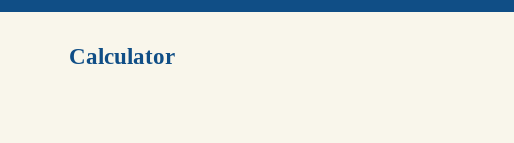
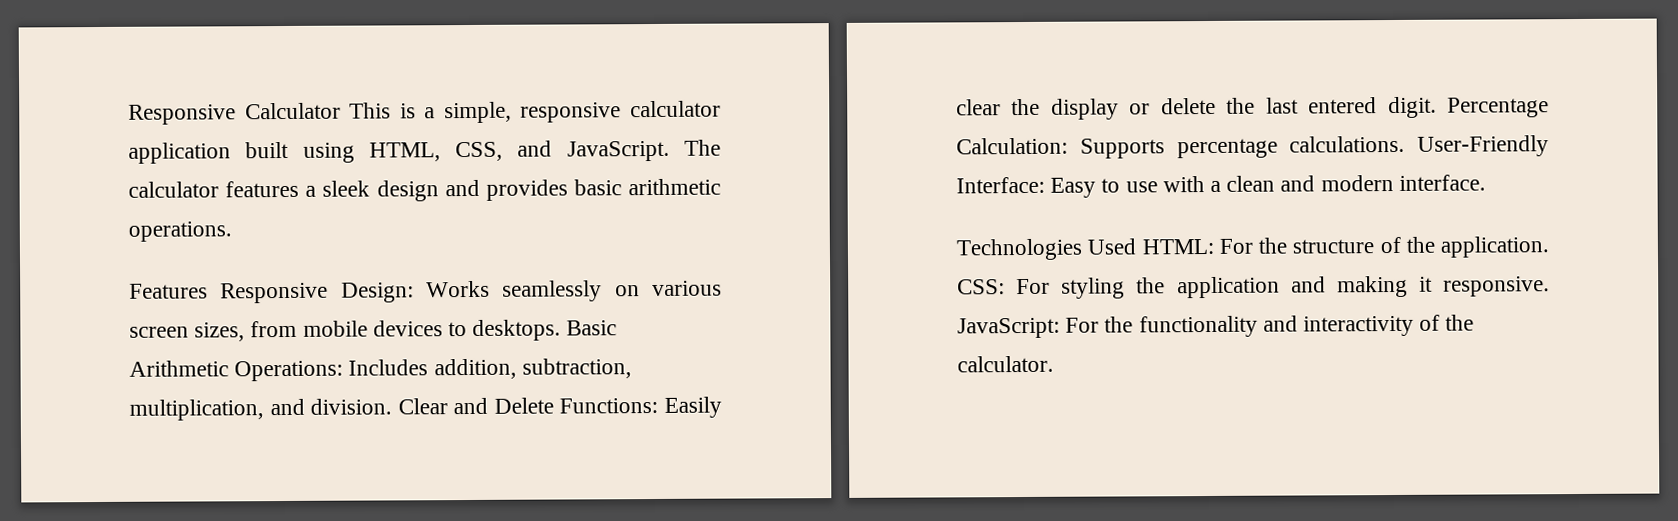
[69,48,175,64] Calculator -> [128,100,721,125] [128,139,721,164] [128,178,721,202] [128,221,232,242] [129,280,722,304] [129,319,618,342] [129,358,632,382] [129,396,722,421] [956,96,1549,120] [956,135,1549,159] [956,174,1486,198] [956,236,1549,261] [957,275,1550,299] [957,314,1475,339] [957,355,1054,373] Responsive Calculator This is a simple, responsive calculator application built using HTML, CSS, and JavaScript. The calculator features a sleek design and provides basic arithmetic operations. // Features Responsive Design: Works seamlessly on various screen sizes, from mobile devices to desktops. Basic Arithmetic Operations: Includes addition, subtraction, multiplication, and division. Clear and Delete Functions: Easily clear the display or delete the last entered digit. Percentage Calculation: Supports percentage calculations. User-Friendly Interface: Easy to use with a clean and modern interface. // Technologies Used HTML: For the structure of the application. CSS: For styling the application and making it responsive. JavaScript: For the functionality and interactivity of the calculator.

